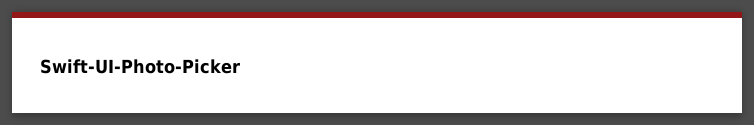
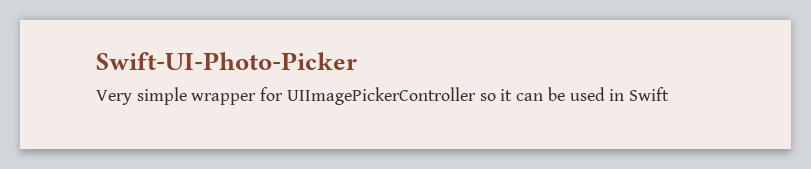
(240, 66) none -> [96,87,669,105] // Very simple wrapper for UIImagePickerController so it can be used in Swift

